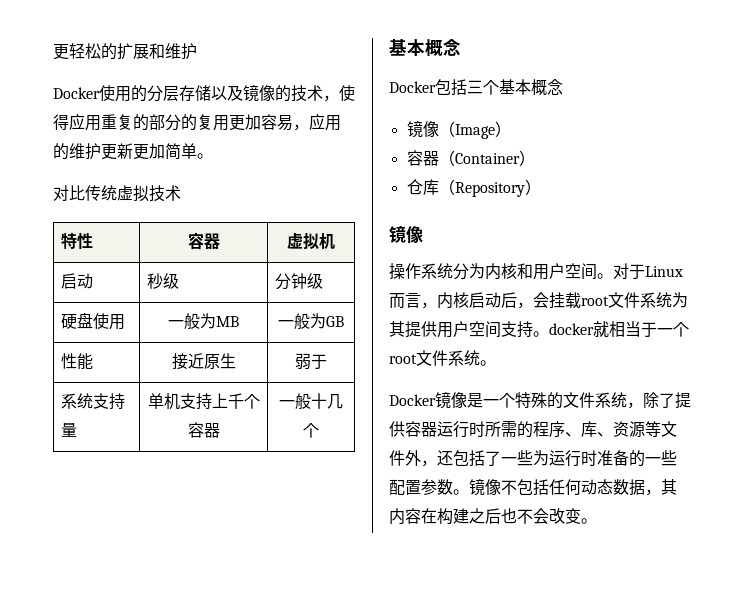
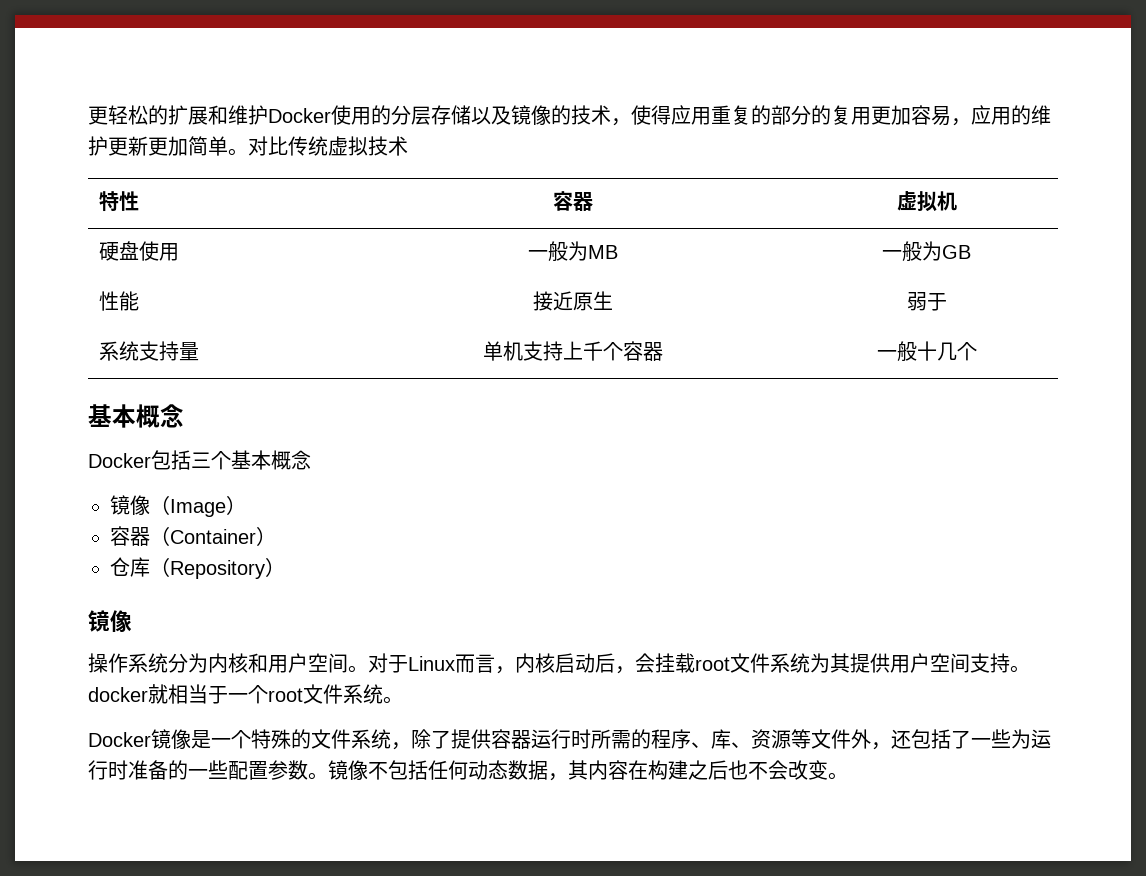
(197, 51) // -> (268, 115) none
(213, 156) // -> (248, 152) none
[61,273,94,289] [147,273,180,289] [275,273,324,290] // 启动 | 秒级 | 分钟级 -> (957, 201) none

